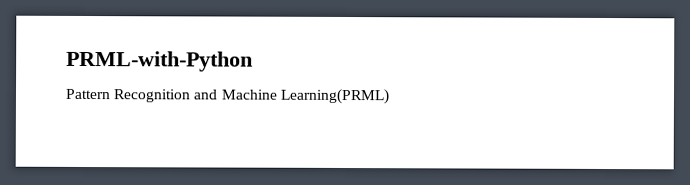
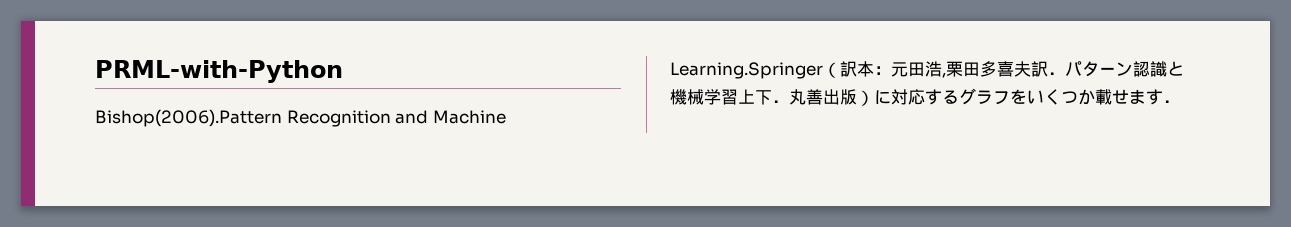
[65,88,111,100] Pattern -> [95,109,282,127] Bishop(2006).Pattern
[279,88,390,105] Learning(PRML) -> [670,61,1184,79] [670,88,1180,106] Learning.Springer（訳本：元田浩,栗田多喜夫訳．パターン認識と機械学習上下．丸善出版）に対応するグラフをいくつか載せます．

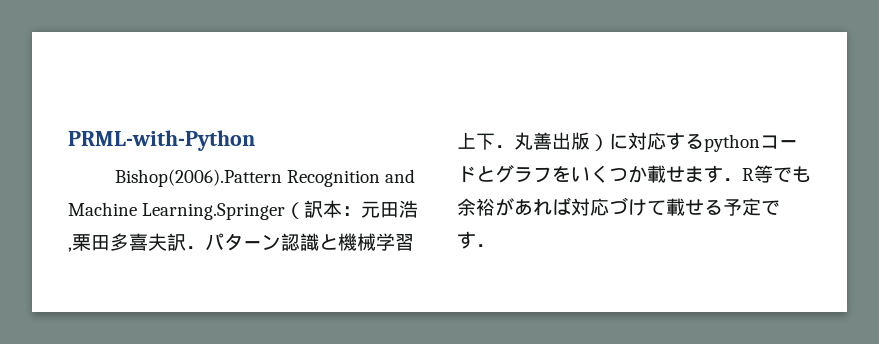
(959, 97) none -> [704,134,798,152] [457,166,495,183] pythonコードと
(1180, 101) none -> [742,165,811,183] [457,197,780,216] [457,231,495,249] R等でも余裕があれば対応づけて載せる予定です．

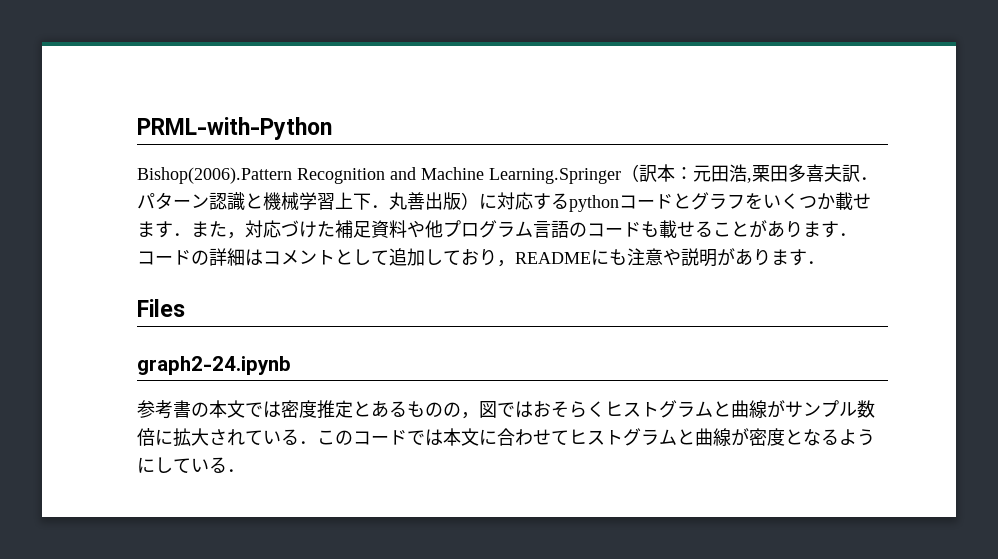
[742,165,811,183] [457,197,780,216] [457,231,476,249] R等でも余裕があれば対応づけて載せる予定です -> [191,220,857,239] [137,248,825,267] [137,299,185,317] [137,356,291,375] [137,400,875,419] [137,428,875,447] [137,457,227,473] また，対応づけた補足資料や他プログラム言語のコードも載せることがあります．コードの詳細はコメントとして追加しており，READMEにも注意や説明があります． // Files // graph2-24.ipynb // 参考書の本文では密度推定とあるものの，図ではおそらくヒストグラムと曲線がサンプル数倍に拡大されている．このコードでは本文に合わせてヒストグラムと曲線が密度となるようにしている

